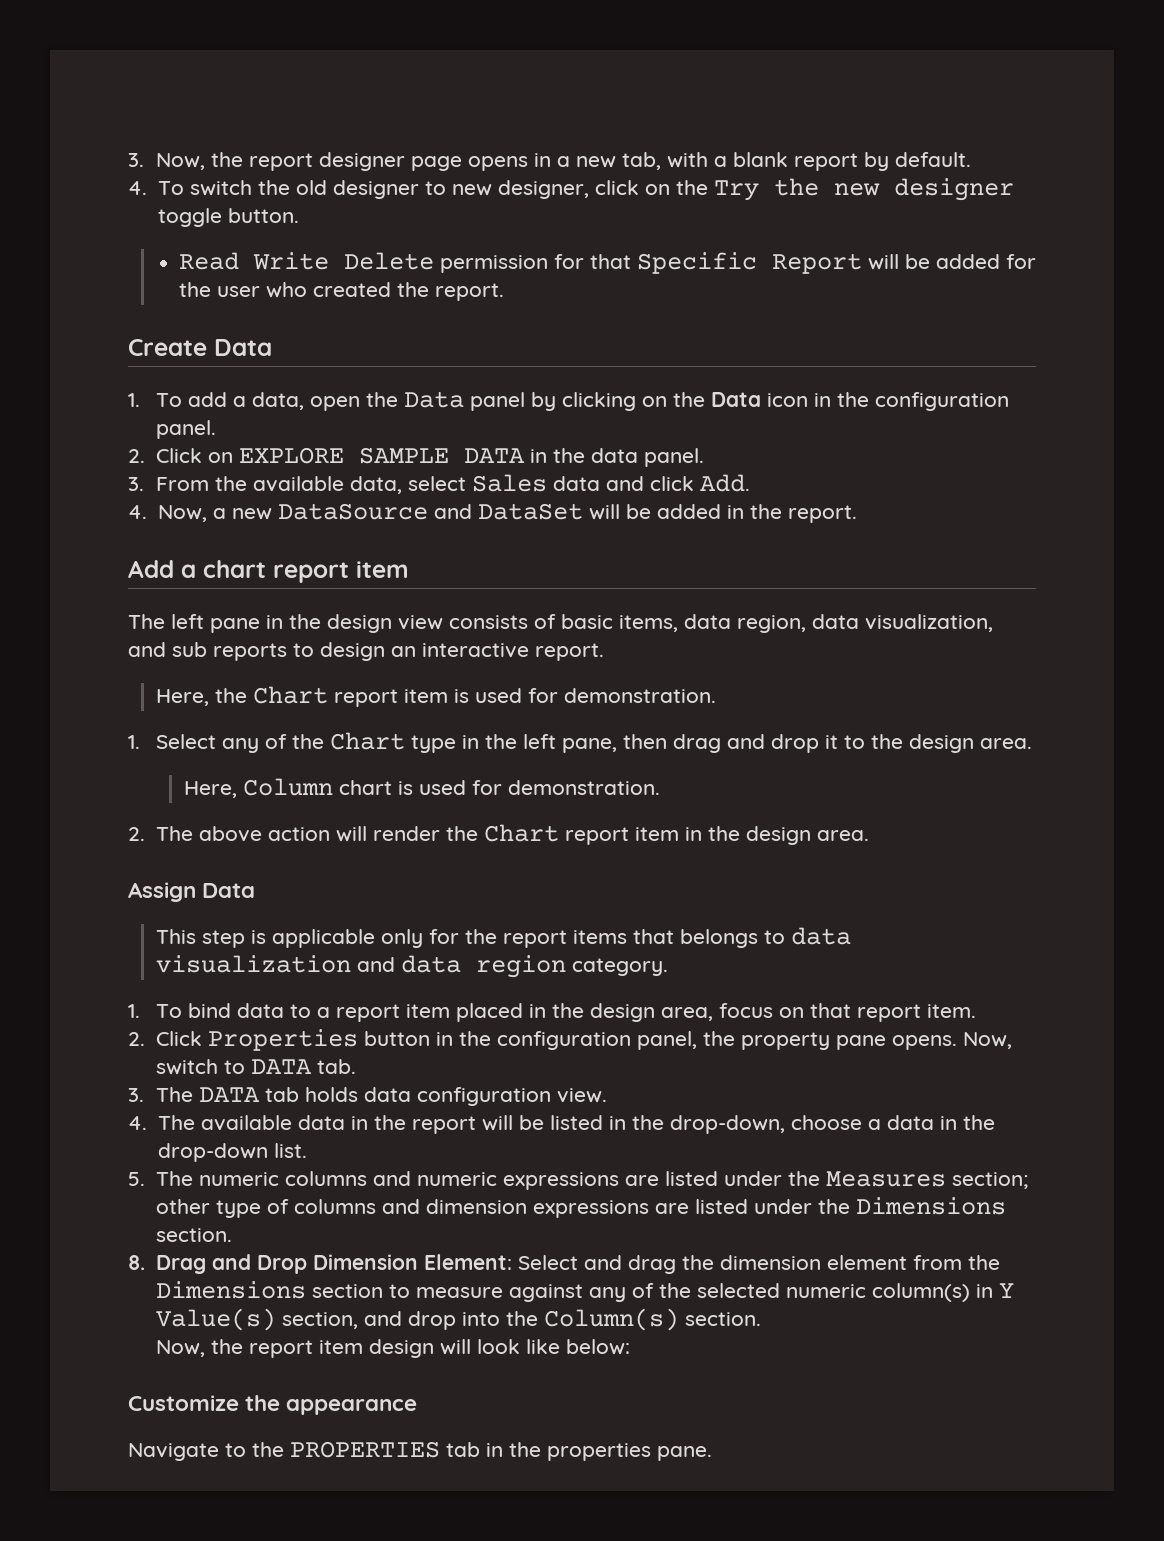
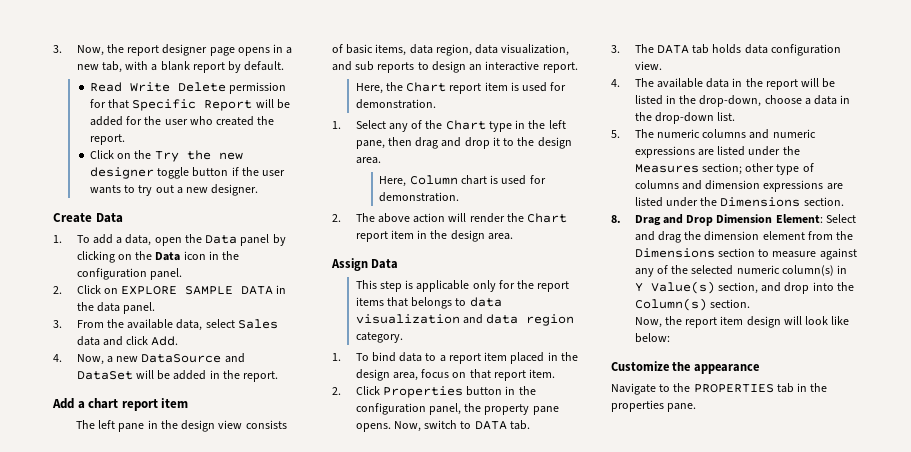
[128,178,1014,201] [157,208,299,227] // 4. To switch the old designer to new designer, click on the Try the new designer toggle button. -> (285, 66) none
(504, 292) none -> [89,150,243,162] [89,167,286,179] [89,184,259,196] // Click on the Try the new designer toggle button if the user wants to try out a new designer.

